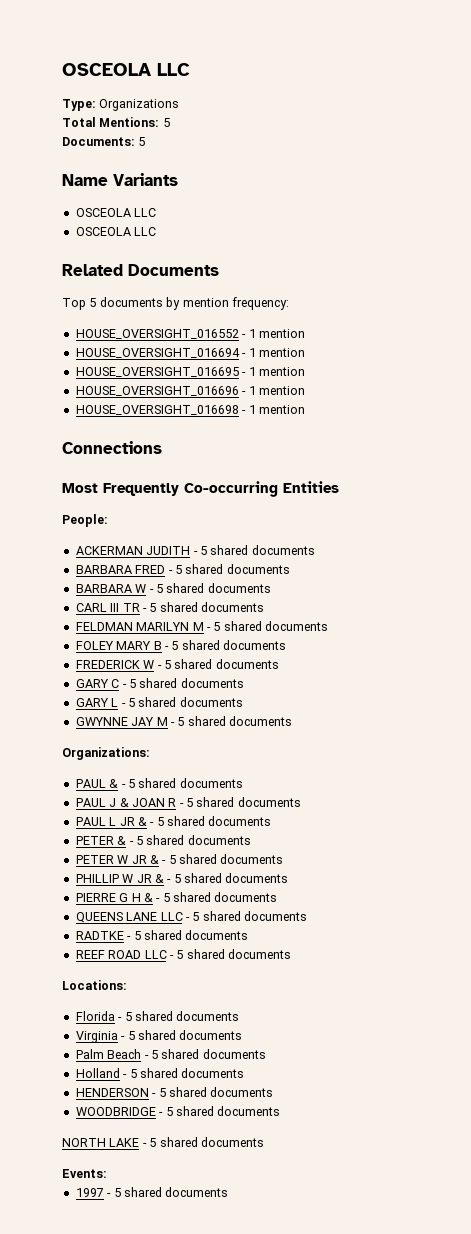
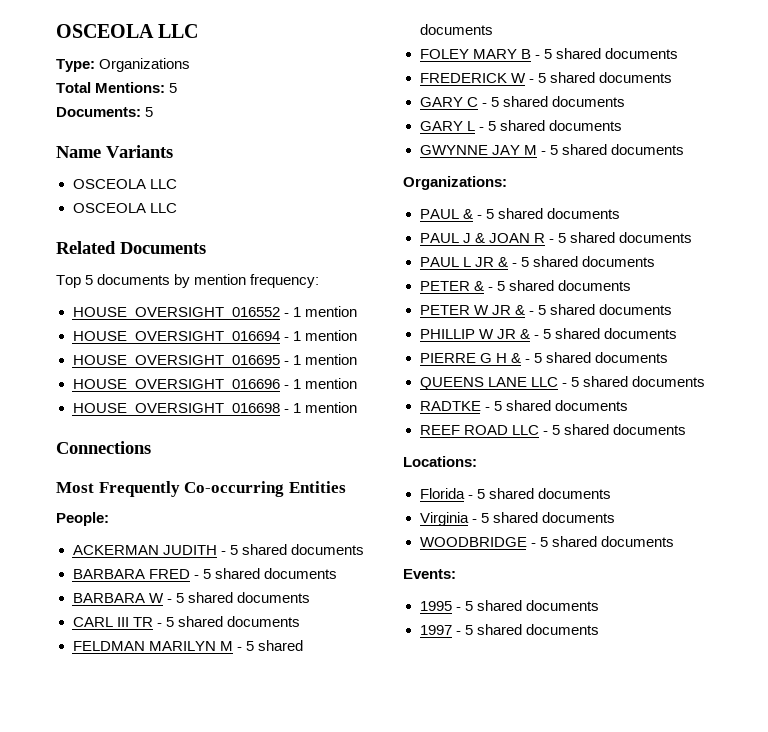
[75,1049,266,1059] [75,1068,245,1078] [75,1087,274,1097] // Palm Beach - 5 shared documents // Holland - 5 shared documents // HENDERSON - 5 shared documents -> (615, 517) none
[62,1137,264,1147] [62,1169,107,1178] NORTH LAKE - 5 shared documents // Events: -> [403,569,456,579] [419,600,599,611] Events: // 1995 - 5 shared documents

